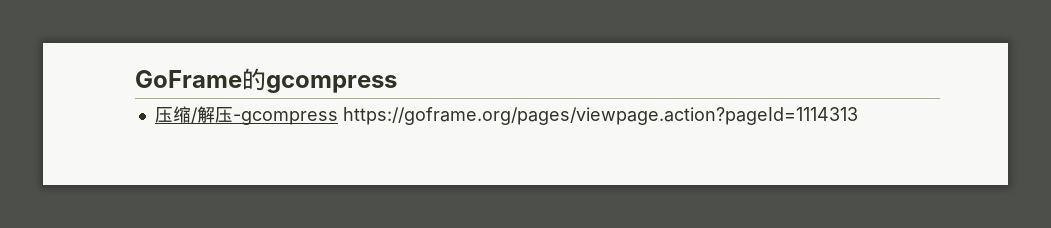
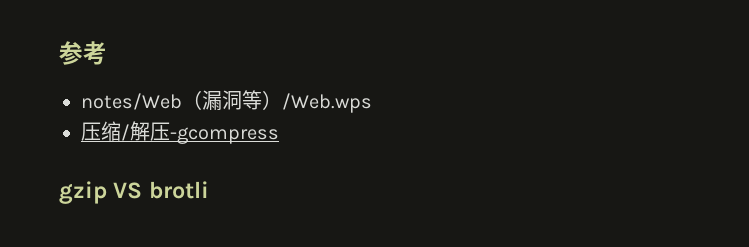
[135,68,397,93] GoFrame的gcompress -> [59,41,107,65] [81,90,372,113] 参考 // notes/Web（漏洞等）/Web.wps
[342,107,858,125] https://goframe.org/pages/viewpage.action?pageId=1114313 -> [59,181,209,204] // gzip VS brotli

